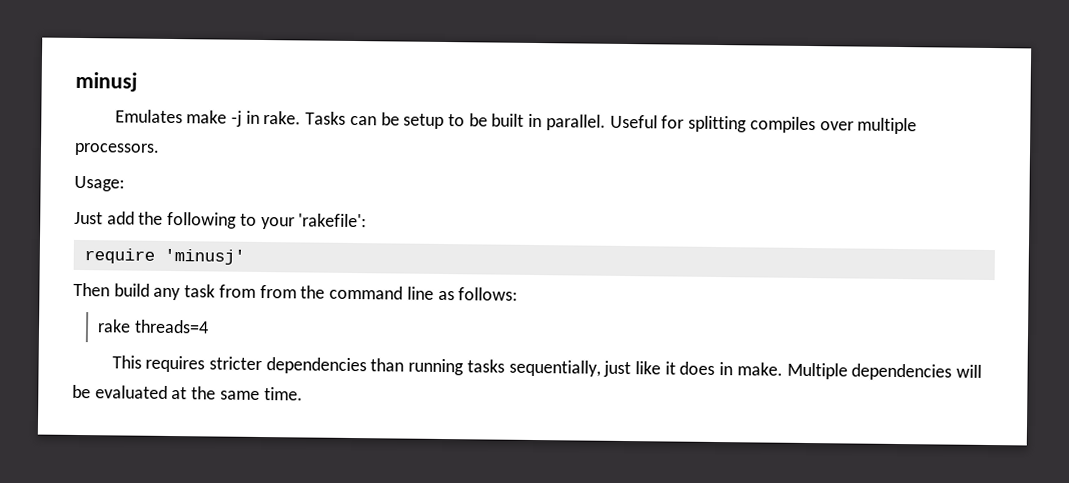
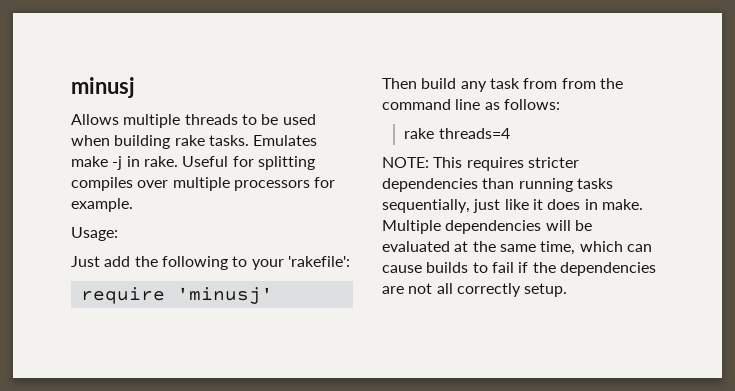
(138, 81) none -> [71,114,316,128] [71,135,249,149] Allows multiple threads to be used when building rake tasks.
[305,111,606,131] Tasks can be setup to be built in parallel. -> (178, 161) none
[74,142,160,156] processors. -> [233,177,336,191] [71,198,133,212] processors for example.
(209, 326) none -> [382,157,429,168] NOTE:
[263,387,303,401] time. -> [540,241,652,255] [382,262,656,276] [382,283,568,297] time, which can cause builds to fail if the dependencies are not all correctly setup.

